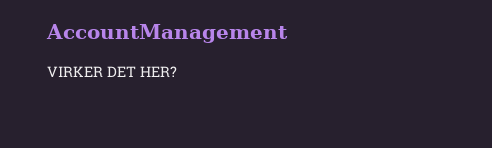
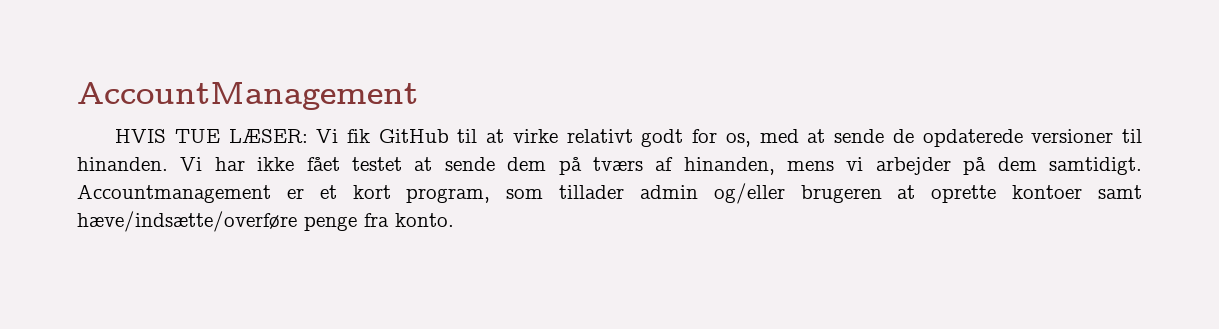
[47,66,177,77] VIRKER DET HER? -> [115,129,1143,147] [77,157,1143,175] [77,183,1142,204] [77,211,454,232] HVIS TUE LÆSER: Vi fik GitHub til at virke relativt godt for os, med at sende de opdaterede versioner til hinanden. Vi har ikke fået testet at sende dem på tværs af hinanden, mens vi arbejder på dem samtidigt. Accountmanagement er et kort program, som tillader admin og/eller brugeren at oprette kontoer samt hæve/indsætte/overføre penge fra konto.

